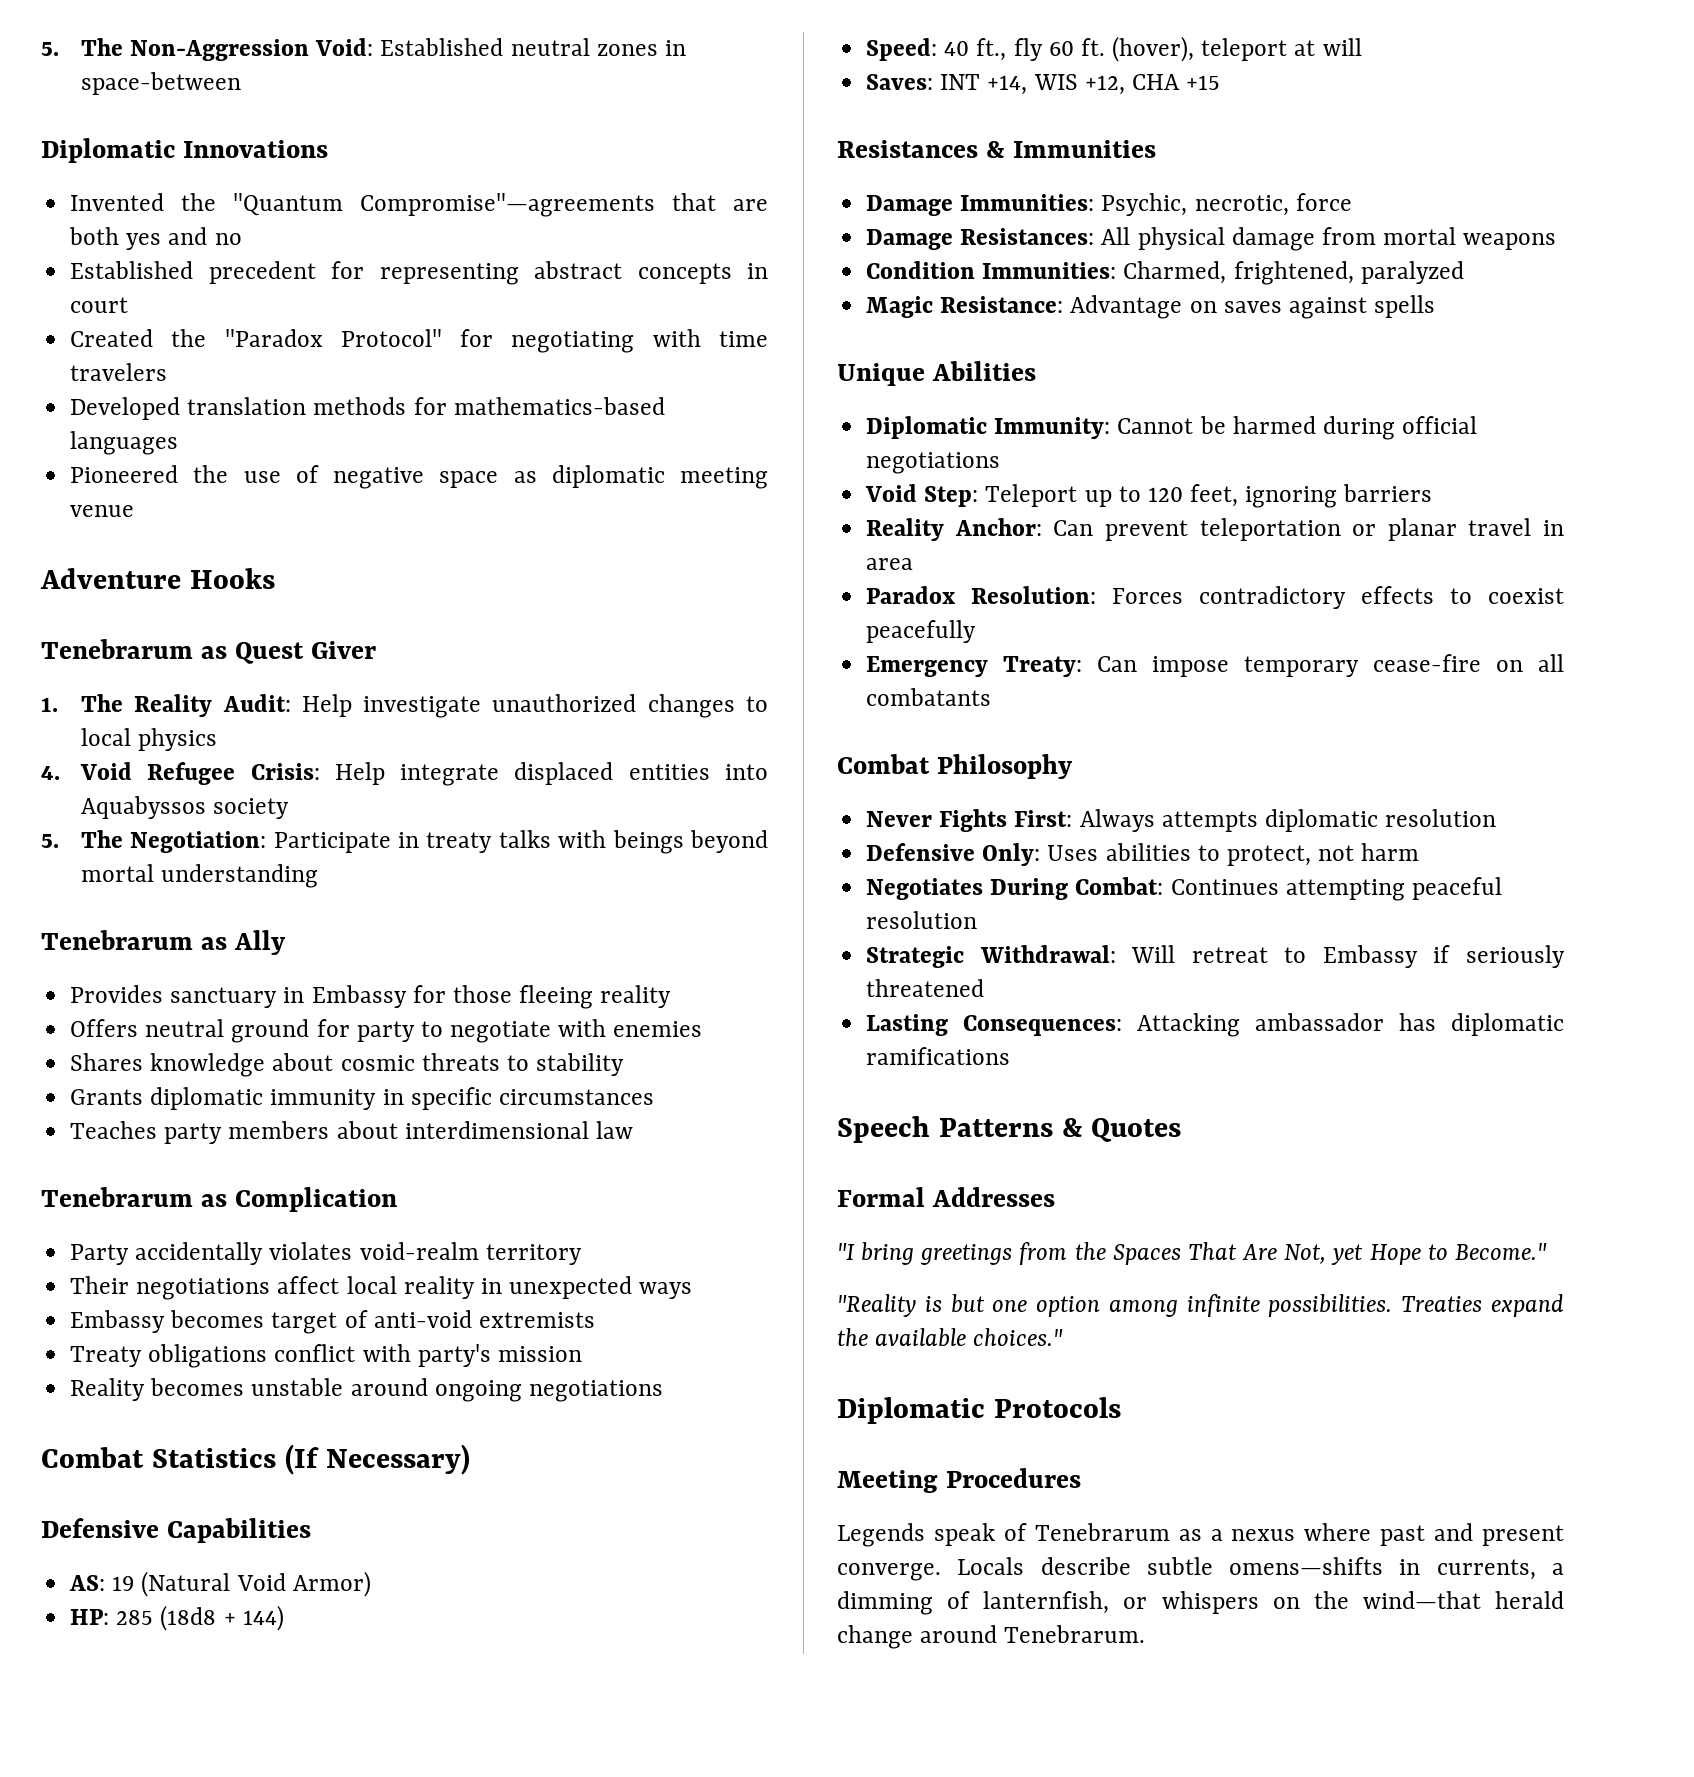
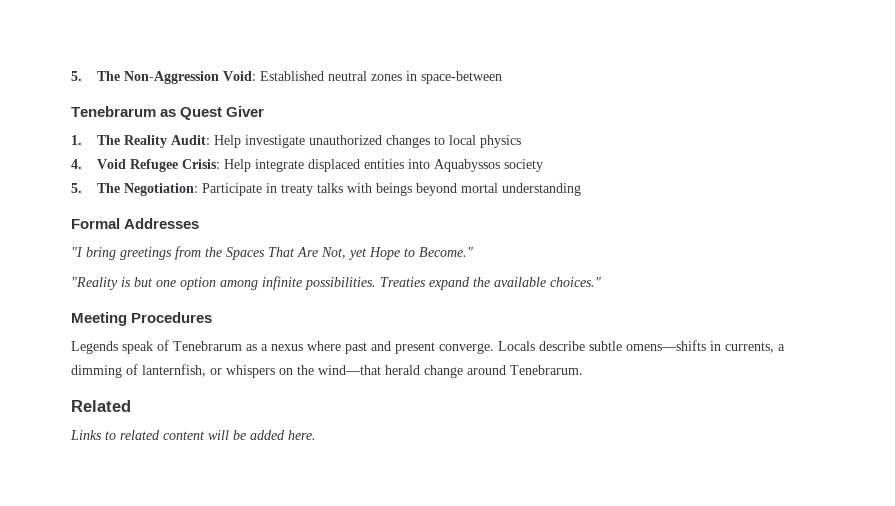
[41,138,328,163] [70,193,769,217] [69,227,242,250] [70,261,769,285] [70,297,129,313] [70,329,769,353] [70,363,168,381] [70,397,665,420] [70,431,179,455] [70,465,768,489] [70,505,135,517] [40,568,275,589] // Diplomatic Innovations // Invented the "Quantum Compromise"—agreements that are both yes and no // Established precedent for representing abstract concepts in court // Created the "Paradox Protocol" for negotiating with time travelers // Developed translation methods for mathematics-based languages // Pioneered the use of negative space as diplomatic meeting venue // Adventure Hooks -> (503, 77) none
[41,930,286,955] [70,985,672,1009] [70,1019,703,1043] [70,1053,625,1077] [70,1087,654,1110] [70,1121,633,1144] [41,1187,397,1212] [70,1242,582,1265] [70,1276,693,1300] [70,1310,595,1334] [70,1344,582,1368] [70,1378,663,1402] [41,1444,470,1475] [41,1518,311,1543] [69,1571,371,1597] [70,1605,284,1631] [866,36,1362,62] [866,74,1221,95] [837,140,1156,158] [866,193,1352,216] [866,227,1557,251] [866,261,1464,285] [866,295,1436,319] [837,361,1036,386] [866,416,1478,440] [866,452,1001,474] [865,484,1433,508] [866,518,1564,541] [866,558,914,570] [866,586,1564,609] [866,620,977,643] [866,654,1564,677] [866,688,992,706] [837,754,1073,779] [866,809,1497,832] [866,843,1420,866] [866,877,1502,901] [866,911,978,929] [866,945,1565,968] [866,979,985,997] [866,1013,1564,1037] [866,1047,1011,1065] [837,1116,1181,1143] // Tenebrarum as Ally // Provides sanctuary in Embassy for those fleeing reality // Offers neutral ground for party to negotiate with enemies // Shares knowledge about cosmic threats to stability // Grants diplomatic immunity in specific circumstances // Teaches party members about interdimensional law // Tenebrarum as Complication // Party accidentally violates void-realm territory // Their negotiations affect local reality in unexpected ways // Embassy becomes target of anti-void extremists // Treaty obligations conflict with party's mission // Reality becomes unstable around ongoing negotiations // Combat Statistics (If Necessary) // Defensive Capabilities // AS: 19 (Natural Void Armor) // HP: 285 (18d8 + 144) // Speed: 40 ft., fly 60 ft. (hover), teleport at will // Saves: INT +14, WIS +12, CHA +15 // Resistances & Immunities // Damage Immunities: Psychic, necrotic, force // Damage Resistances: All physical damage from mortal weapons // Condition Immunities: Charmed, frightened, paralyzed // Magic Resistance: Advantage on saves against spells // Unique Abilities // Diplomatic Immunity: Cannot be harmed during official negotiations // Void Step: Teleport up to 120 feet, ignoring barriers // Reality Anchor: Can prevent teleportation or planar travel in area // Paradox Resolution: Forces contradictory effects to coexist peacefully // Emergency Treaty: Can impose temporary cease-fire on all combatants // Combat Philosophy // Never Fights First: Always attempts diplomatic resolution // Defensive Only: Uses abilities to protect, not harm // Negotiates During Combat: Continues attempting peaceful resolution // Strategic Withdrawal: Will retreat to Embassy if seriously threatened // Lasting Consequences: Attacking ambassador has diplomatic ramifications // Speech Patterns & Quotes -> (582, 189) none
[837,1397,1121,1424] // Diplomatic Protocols -> (601, 282) none
(1146, 1634) none -> [71,400,131,412] [70,430,316,440] // Related // Links to related content will be added here.

